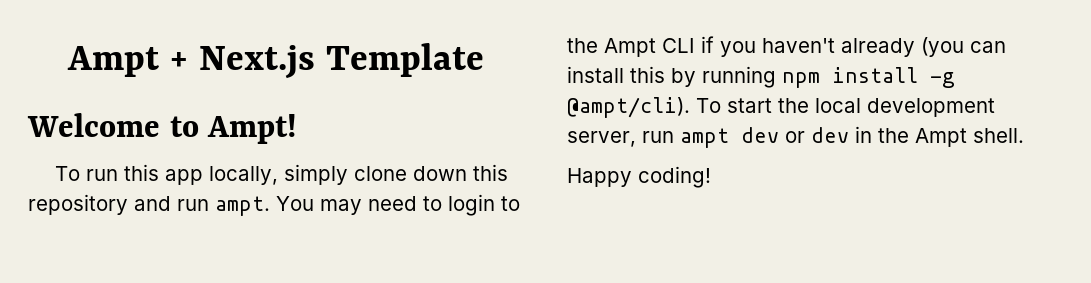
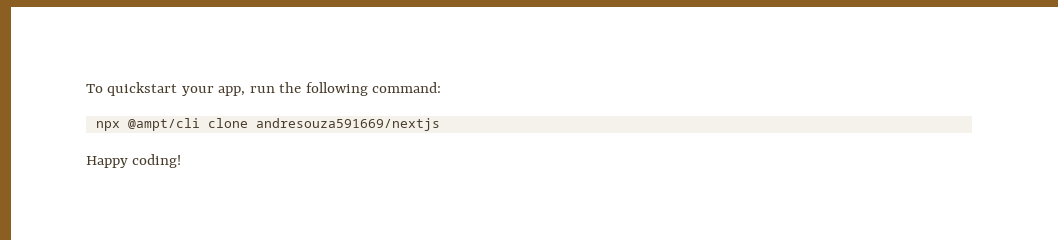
[66,43,485,79] [27,113,298,144] [55,164,509,185] [28,194,520,216] [567,36,1006,57] [567,66,955,88] [567,97,995,118] [567,126,1024,148] Ampt + Next.js Template // Welcome to Ampt! // To run this app locally, simply clone down this repository and run ampt. You may need to login to the Ampt CLI if you haven't already (you can install this by running npm install -g @ampt/cli). To start the local development server, run ampt dev or dev in the Ampt shell. -> [86,82,442,96] [95,118,440,131] To quickstart your app, run the following command: // npx @ampt/cli clone andresouza591669/nextjs

